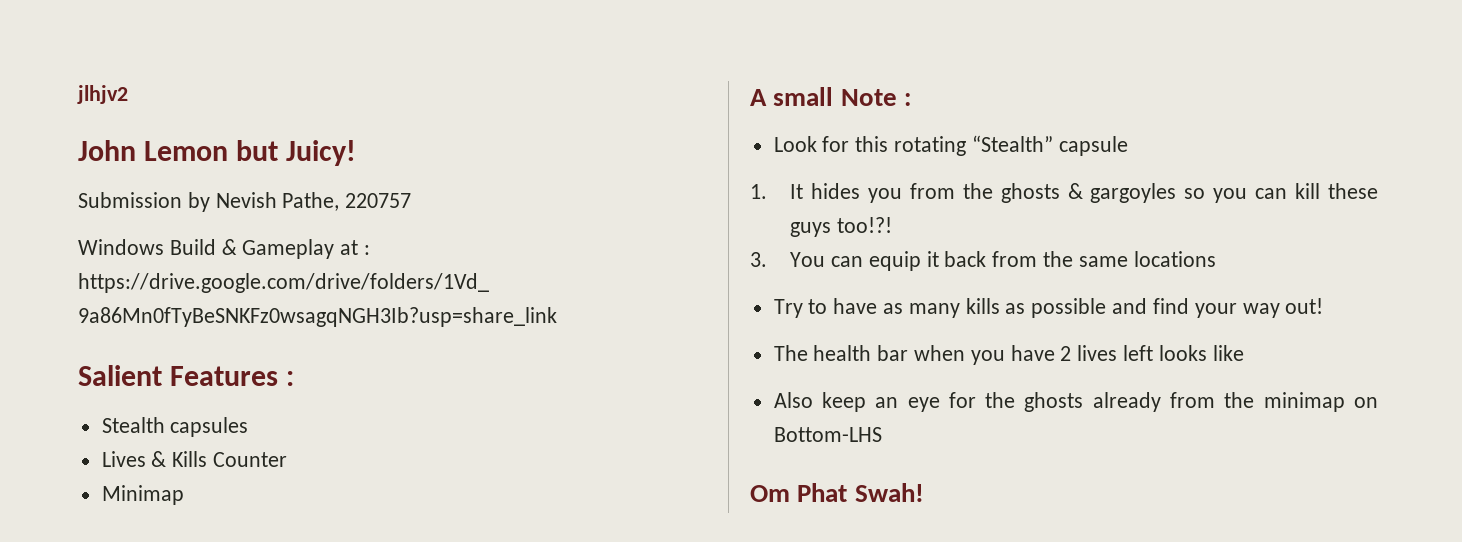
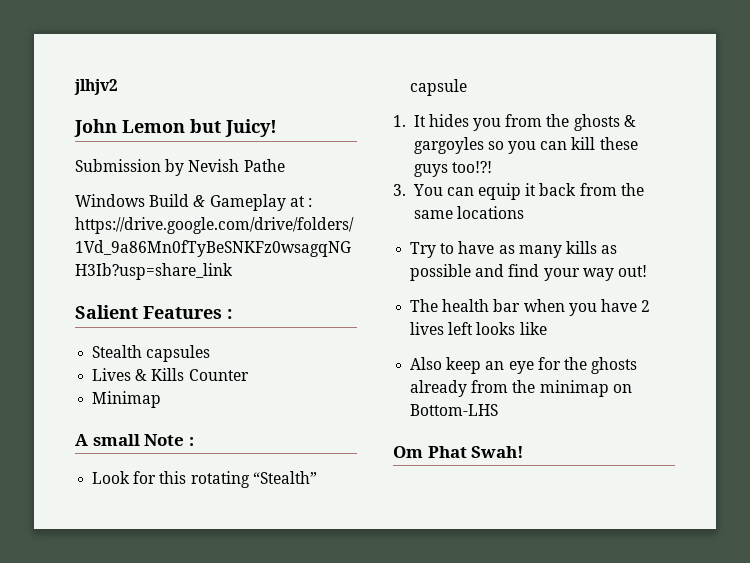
[282,192,412,211] Pathe, 220757 -> [243,159,285,172] Pathe

